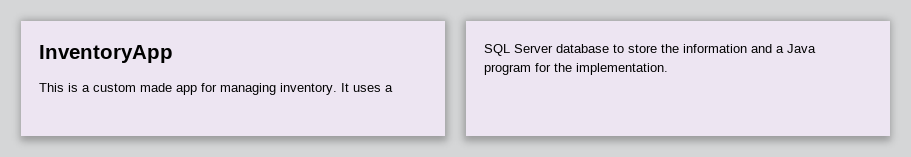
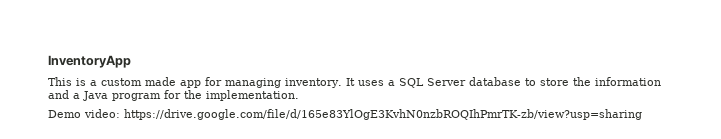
(668, 69) none -> [48,109,642,120] // Demo video: https://drive.google.com/file/d/165e83YlOgE3KvhN0nzbROQIhPmrTK-zb/view?usp=sharing

